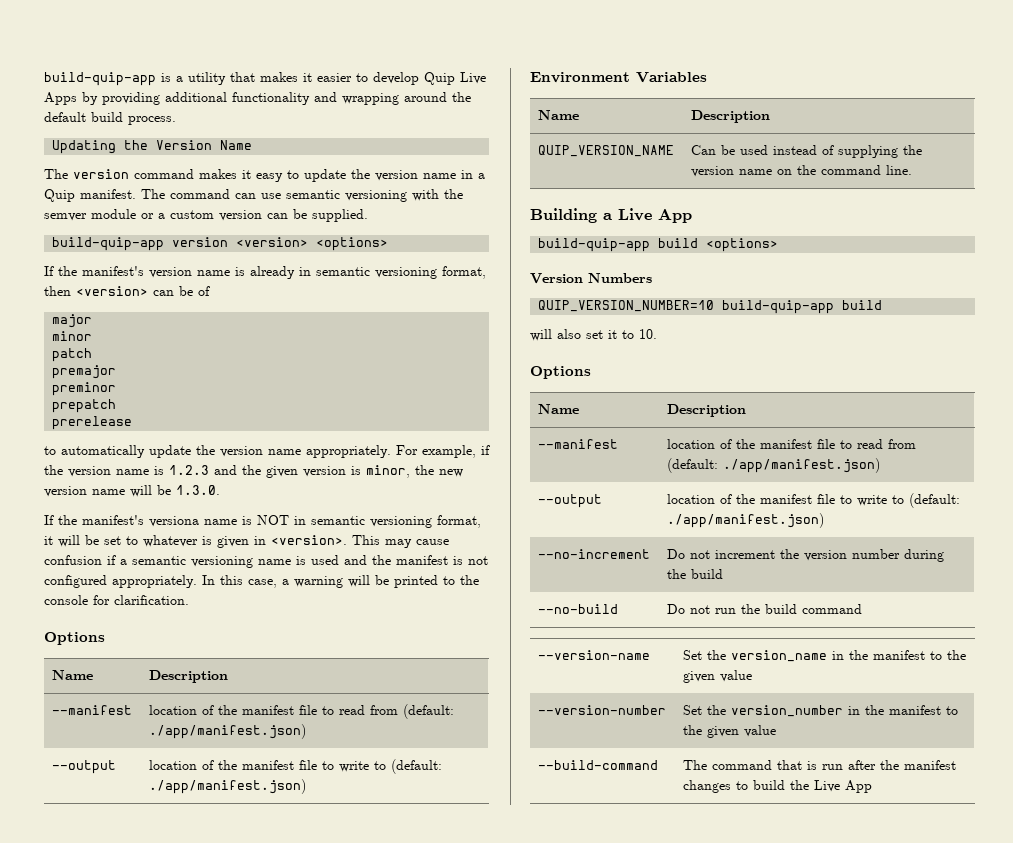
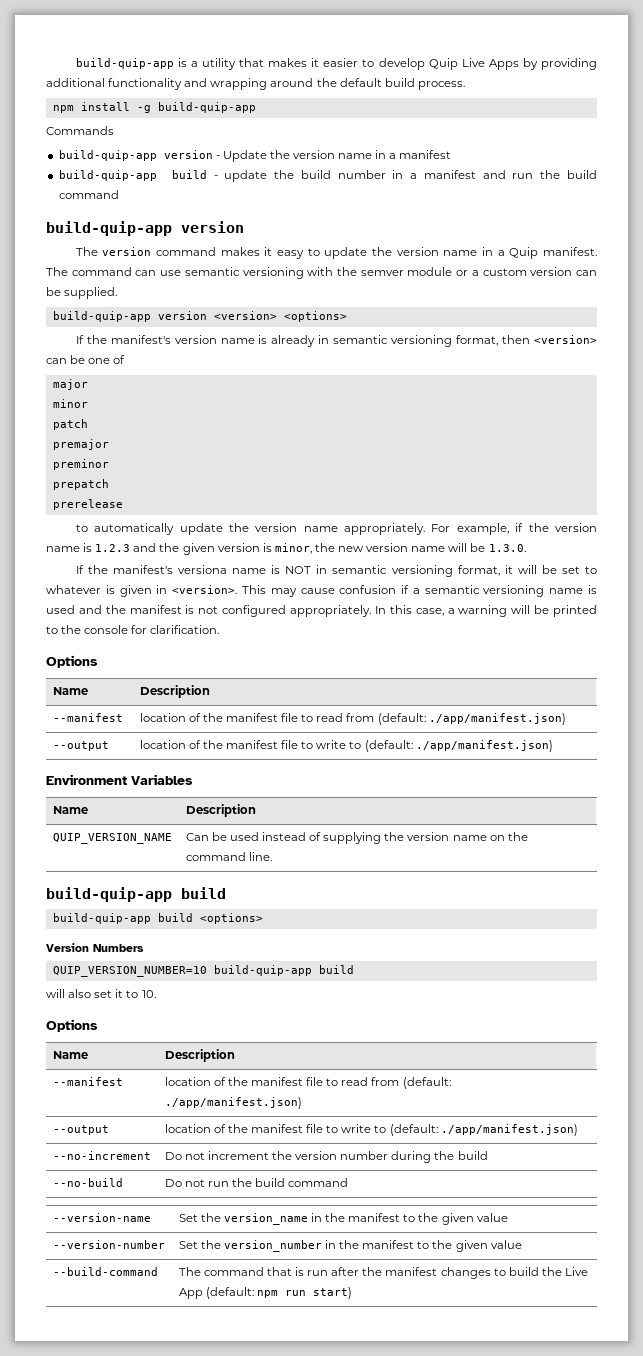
[52,140,253,154] Updating the Version Name -> [52,102,256,113] [46,126,114,135] [58,150,452,162] [58,170,598,182] [58,190,119,199] [46,221,244,236] npm install -g build-quip-app // Commands // build-quip-app version - Update the version name in a manifest // build-quip-app build - update the build number in a manifest and run the build command // build-quip-app version
(193, 291) none -> [88,358,111,364] one
[530,208,692,223] Building a Live App -> [46,887,226,902] build-quip-app build
(873, 786) none -> [205,1287,352,1299] (default: npm run start)

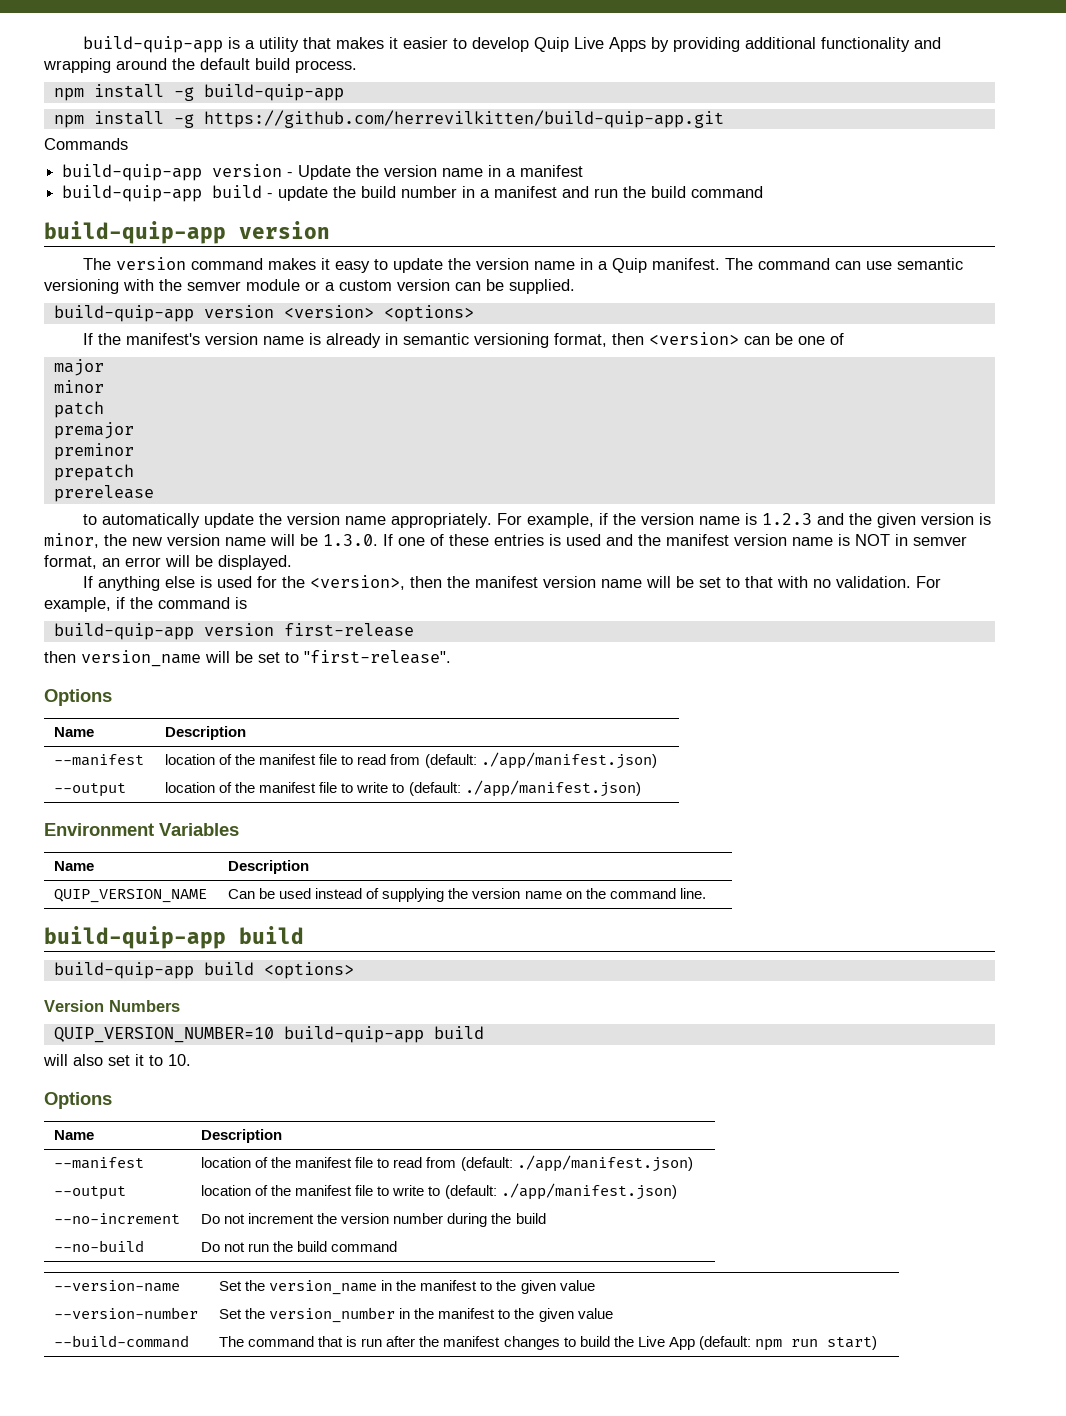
(256, 107) none -> [53,110,724,128] // npm install -g https://github.com/herrevilkitten/build-quip-app.git
[75,565,597,577] [46,585,584,597] // If the manifest's versiona name is NOT in semantic versioning format, it will be set to whatever is given in <version>. This may cause confusion if a semantic versioning name -> [383,534,544,546] If one of these entries
[185,605,598,617] [46,625,220,634] is not configured appropriately. In this case, a warning will be printed to the console for clarification. -> [734,534,967,546] [44,555,292,570] [82,575,941,591] [44,597,247,612] [53,623,414,640] [44,650,451,667] version name is NOT in semver format, an error will be displayed. // If anything else is used for the <version>, then the manifest version name will be set to that with no validation. For example, if the command is // build-quip-app version first-release // then version_name will be set to "first-release".

